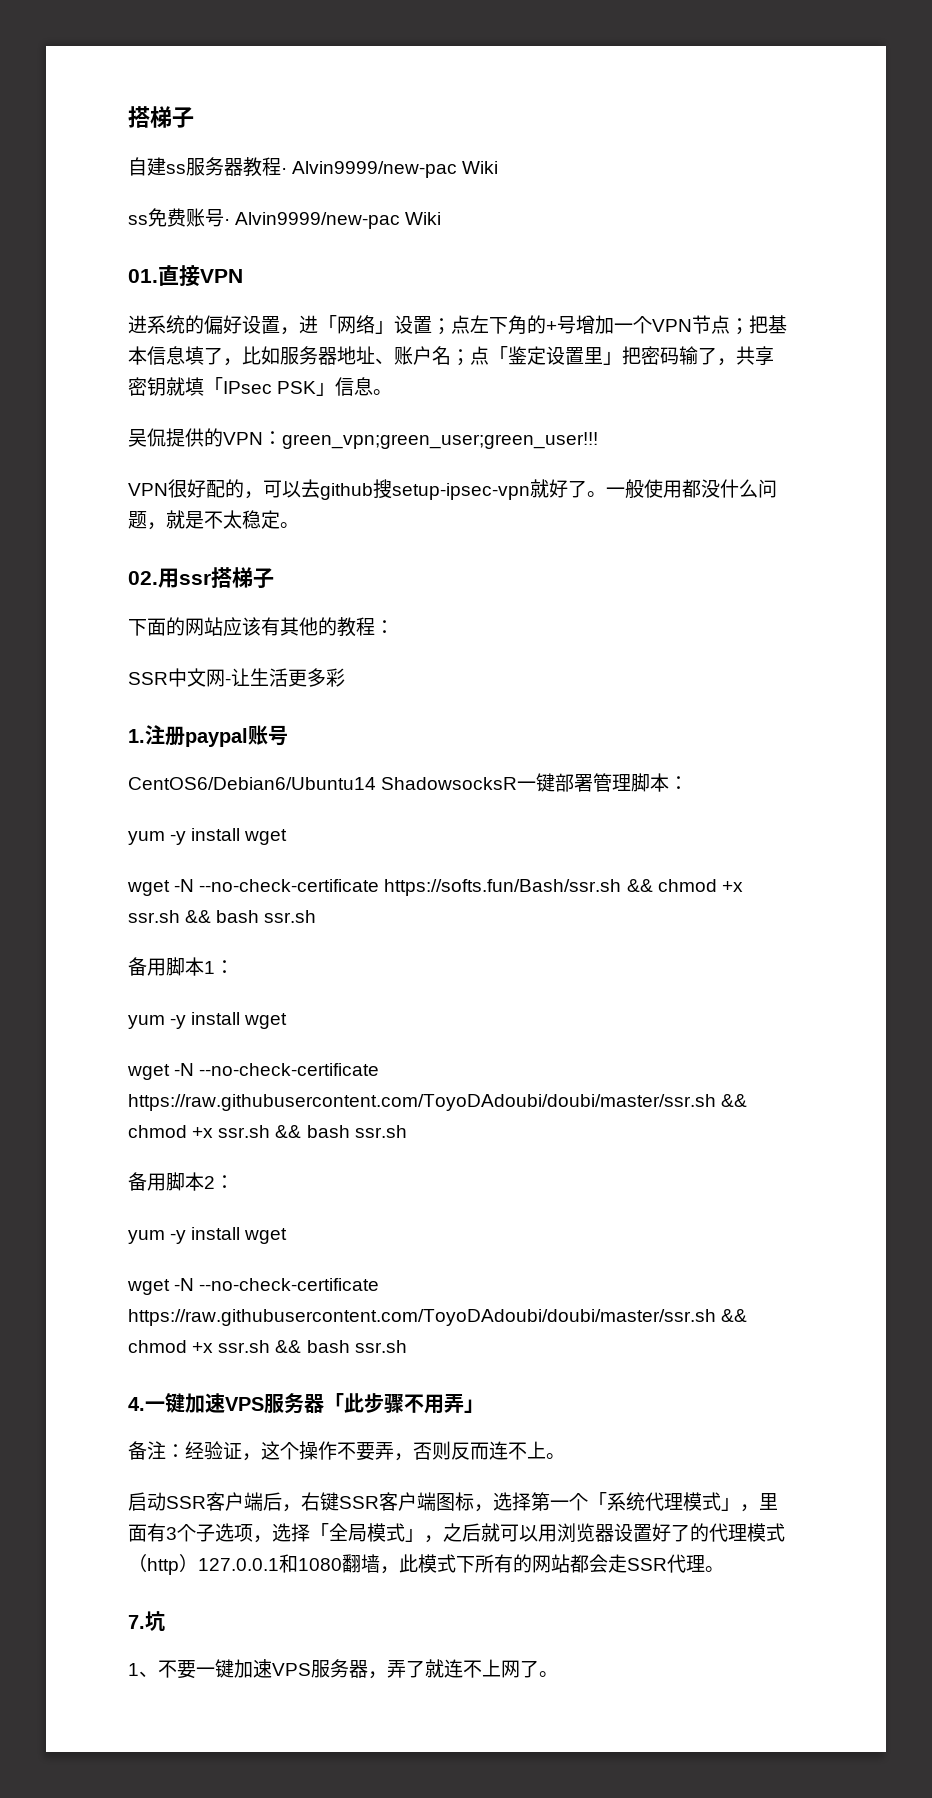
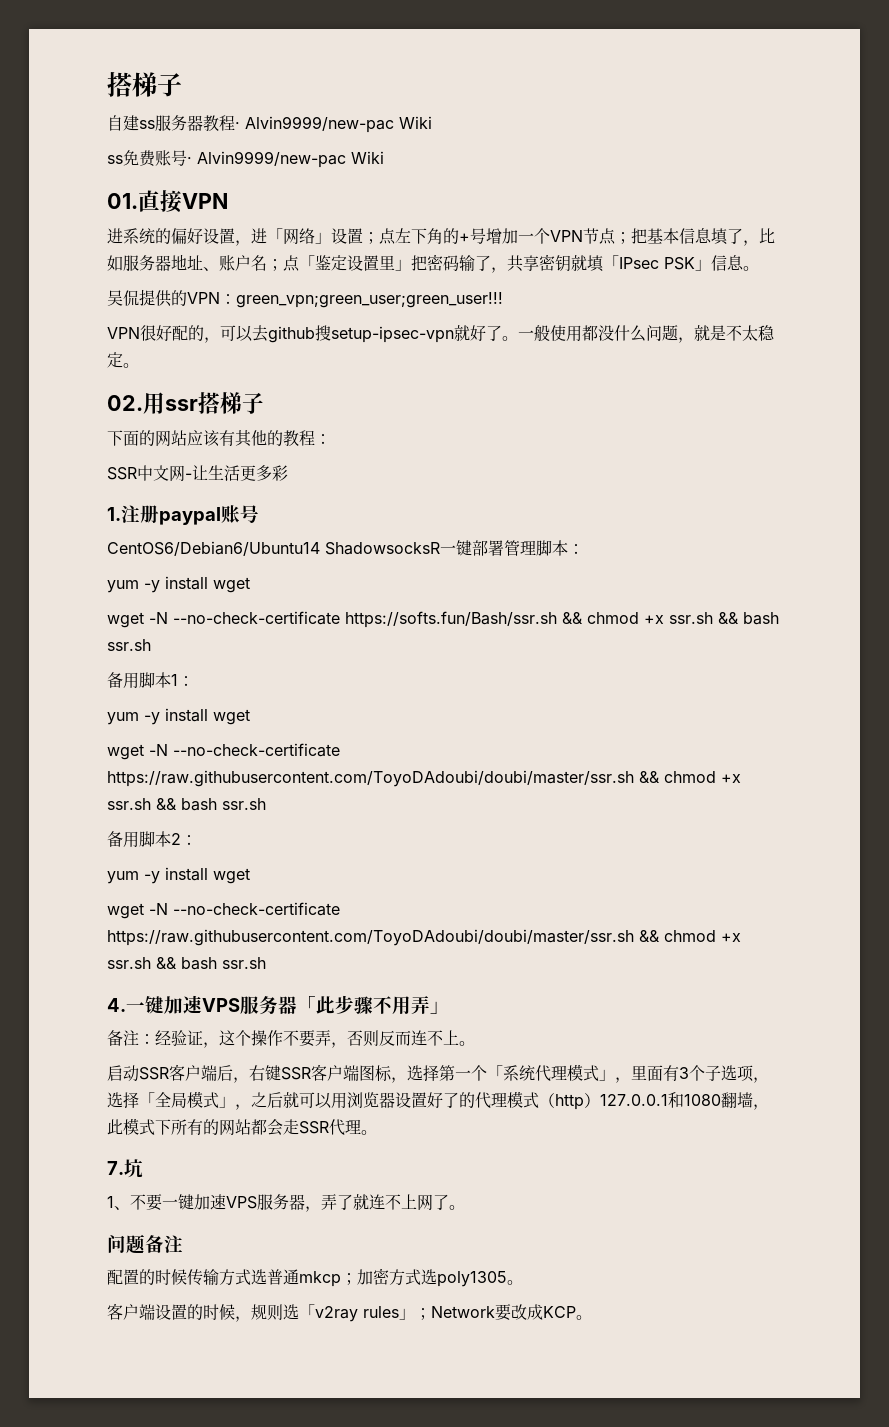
(558, 1674) none -> [107,1234,183,1254] [107,1268,523,1287] [107,1303,592,1322] // 问题备注 // 配置的时候传输方式选普通mkcp；加密方式选poly1305。 // 客户端设置的时候，规则选「v2ray rules」；Network要改成KCP。

